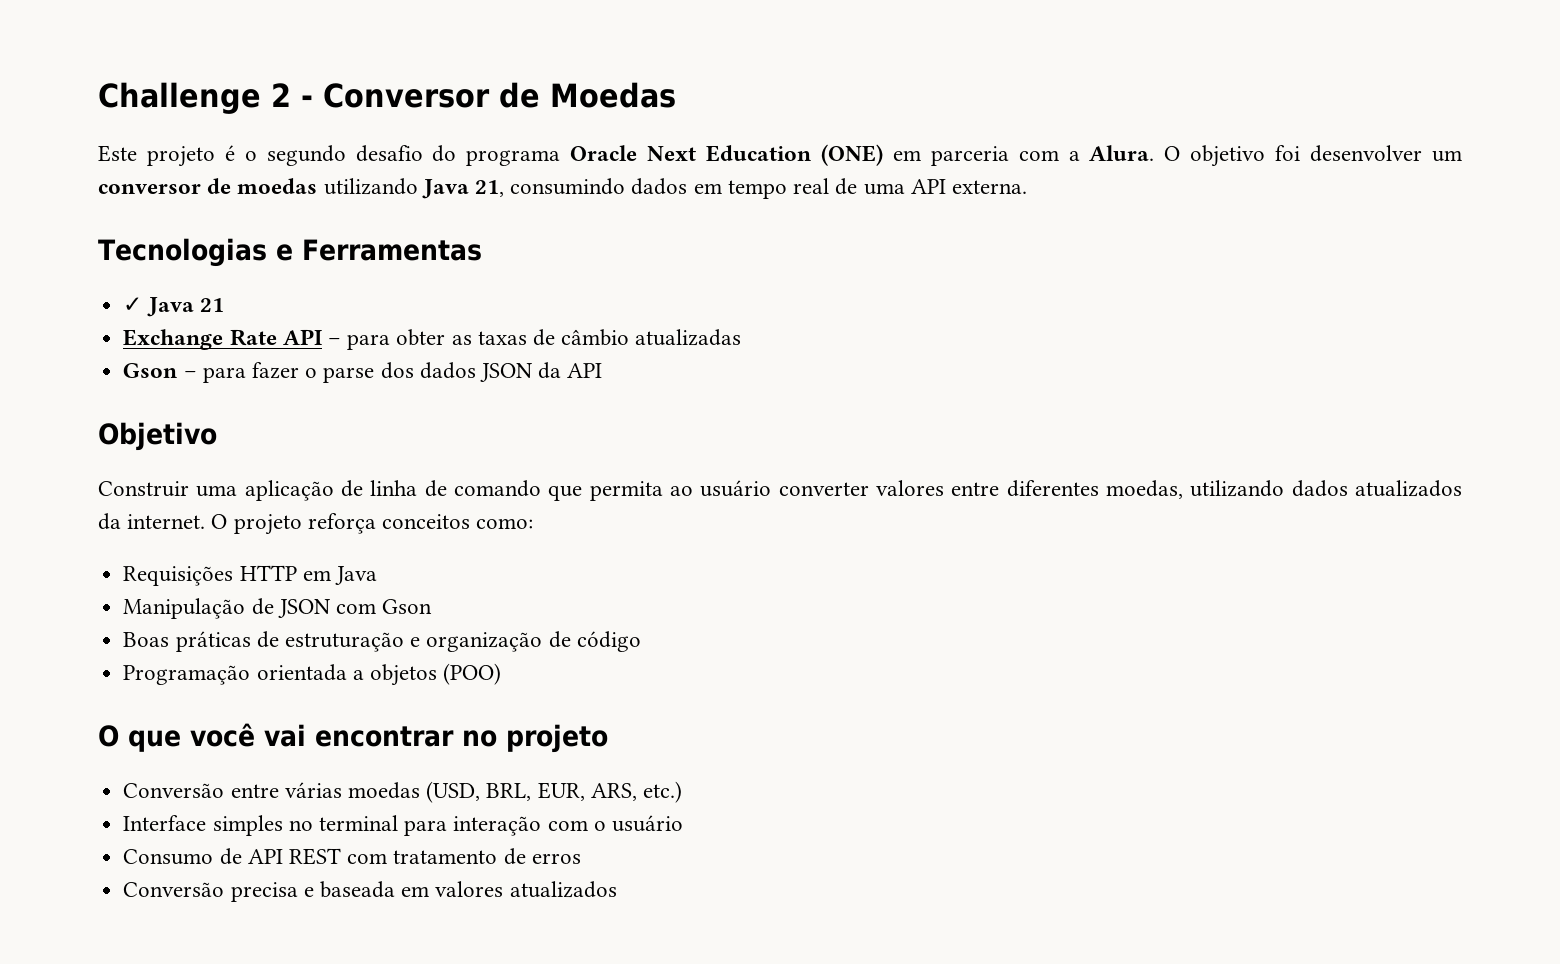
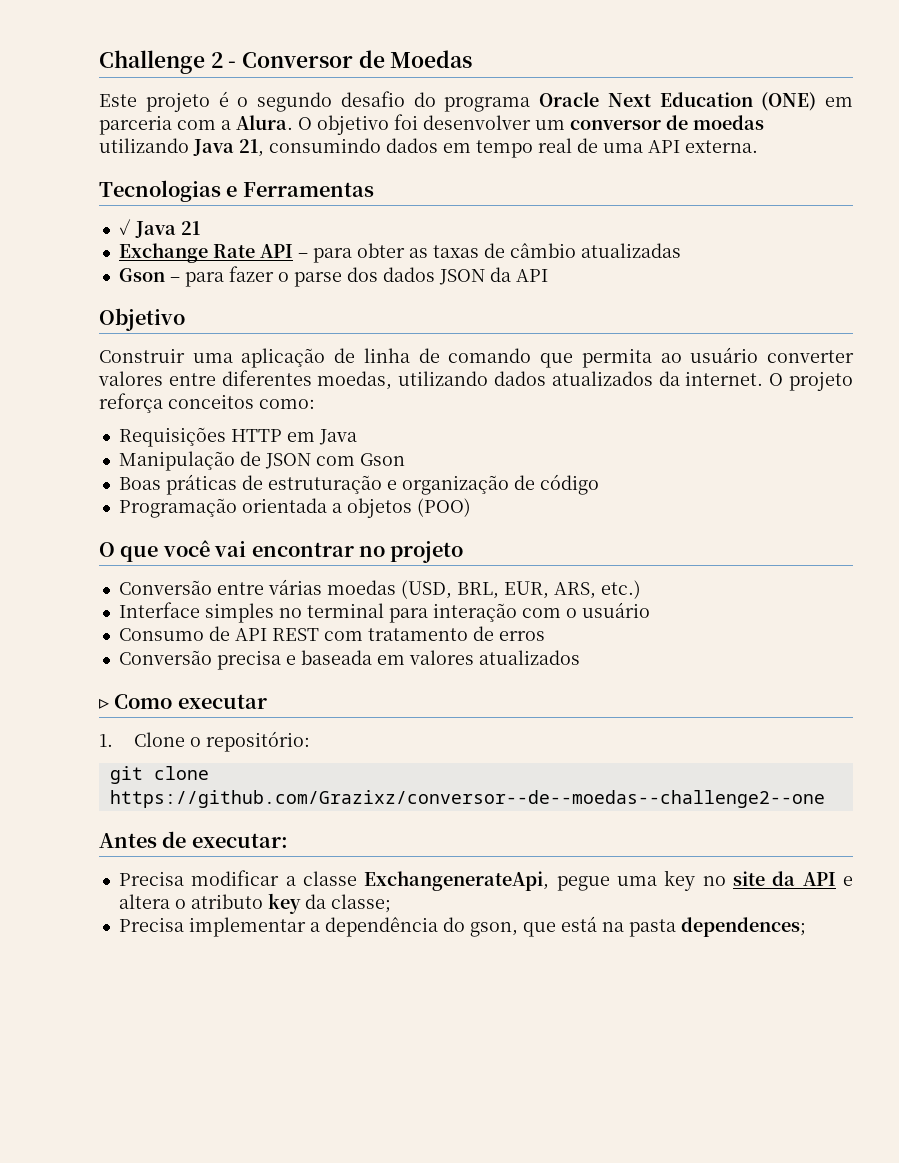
(617, 889) none -> [99,694,267,709] [99,731,311,752] [109,766,209,784] [109,790,825,808] [99,831,288,848] [118,870,854,891] [118,893,391,914] [118,916,806,937] // ▹ Como executar // 1. Clone o repositório: // git clone https://github.com/Grazixz/conversor--de--moedas--challenge2--one // Antes de executar: // Precisa modificar a classe ExchangenerateApi, pegue uma key no site da API e altera o atributo key da classe; // Precisa implementar a dependência do gson, que está na pasta dependences;

